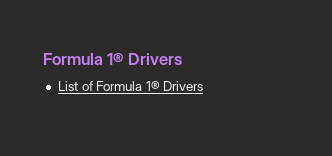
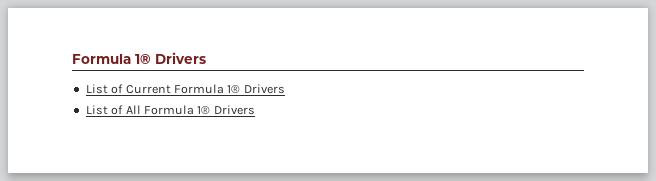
[43,53,182,65] [57,81,204,91] Formula 1® Drivers // List of Formula 1® Drivers -> [72,52,206,64] [85,84,285,94] [85,105,255,115] Formula 1® Drivers // List of Current Formula 1® Drivers // List of All Formula 1® Drivers

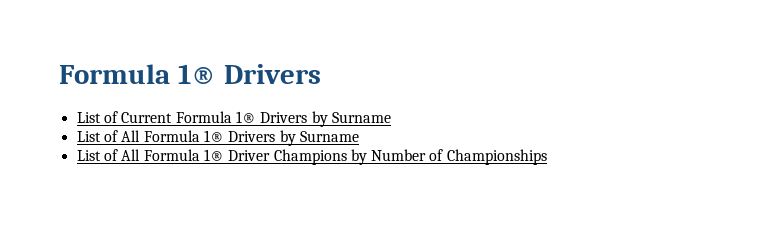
(285, 89) none -> [311,111,391,127] by Surname
(255, 110) none -> [279,130,359,146] [76,149,547,165] by Surname // List of All Formula 1® Driver Champions by Number of Championships

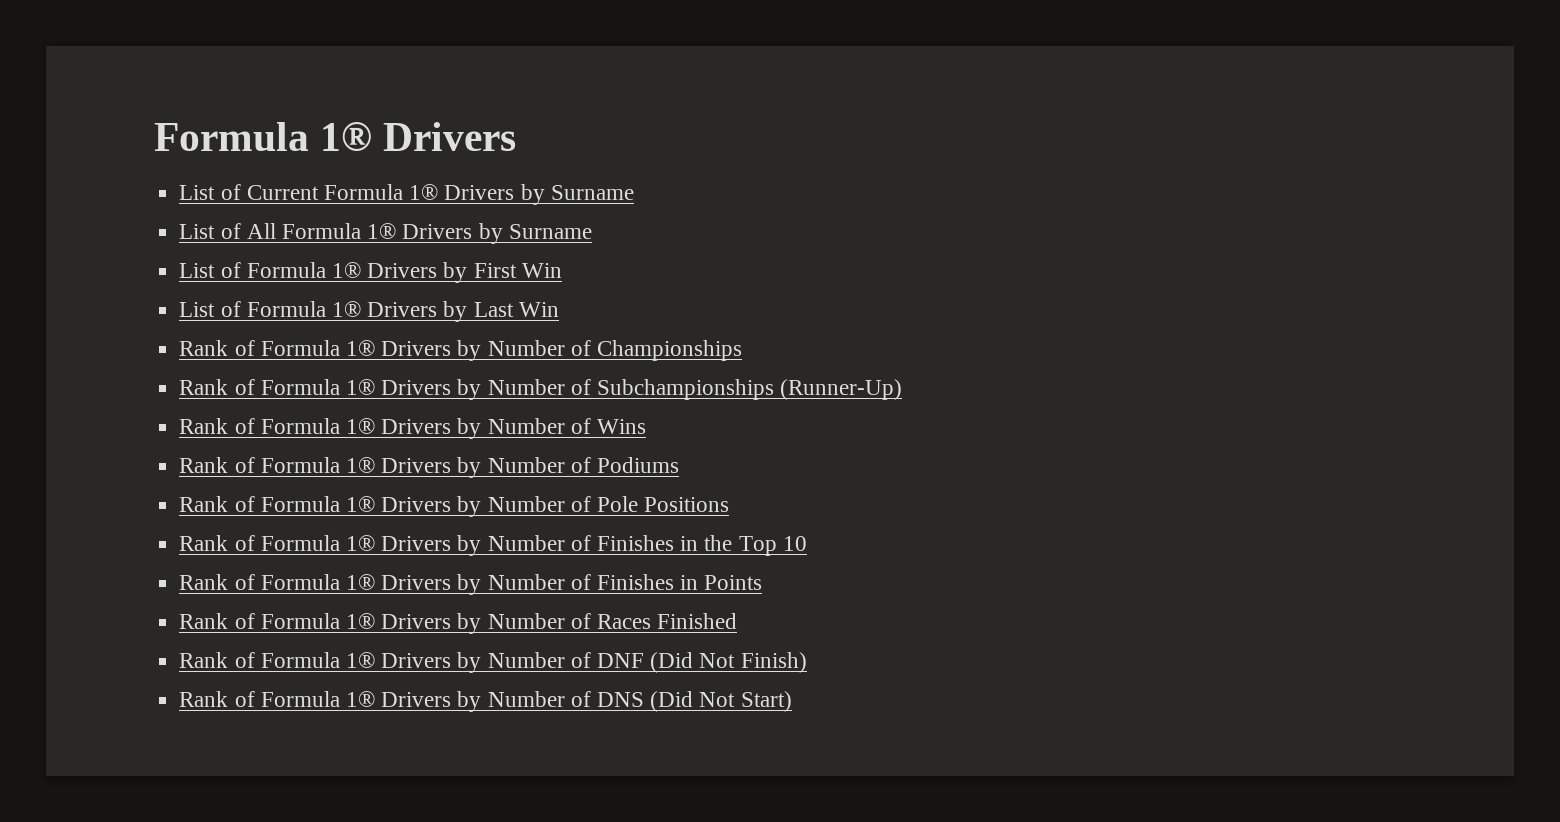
[121,149,547,165] All Formula 1® Driver Champions by Number of Championships -> [246,262,562,283] [179,301,559,322] [179,340,742,361] [179,379,903,400] [179,418,646,439] [179,457,679,478] [179,496,730,517] [179,535,807,556] [179,574,763,595] [179,613,738,634] [179,652,807,673] [179,691,792,712] Formula 1® Drivers by First Win // List of Formula 1® Drivers by Last Win // Rank of Formula 1® Drivers by Number of Championships // Rank of Formula 1® Drivers by Number of Subchampionships (Runner-Up) // Rank of Formula 1® Drivers by Number of Wins // Rank of Formula 1® Drivers by Number of Podiums // Rank of Formula 1® Drivers by Number of Pole Positions // Rank of Formula 1® Drivers by Number of Finishes in the Top 10 // Rank of Formula 1® Drivers by Number of Finishes in Points // Rank of Formula 1® Drivers by Number of Races Finished // Rank of Formula 1® Drivers by Number of DNF (Did Not Finish) // Rank of Formula 1® Drivers by Number of DNS (Did Not Start)

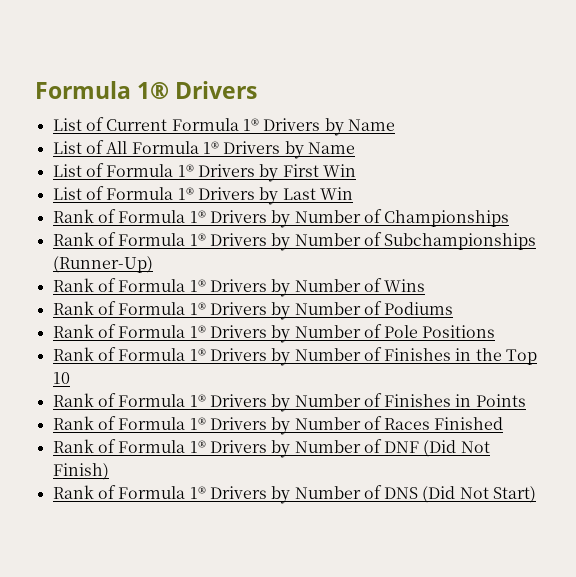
[550,185,634,200] Surname -> [347,119,395,131] Name
[508,224,592,239] Surname -> [307,142,355,154] Name

